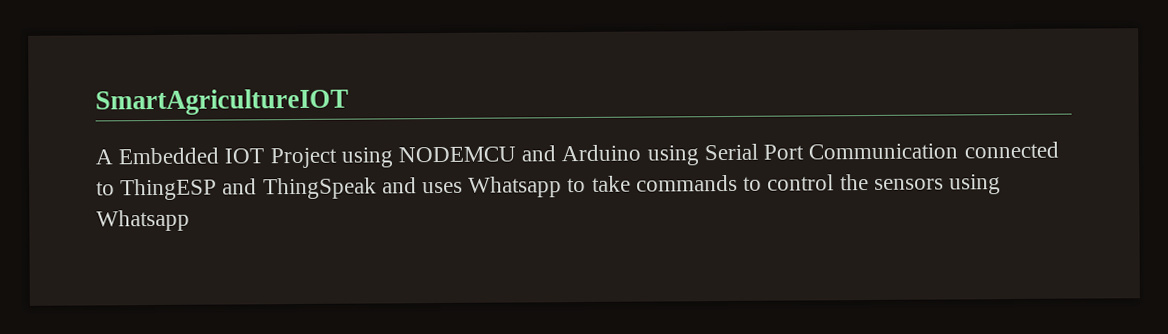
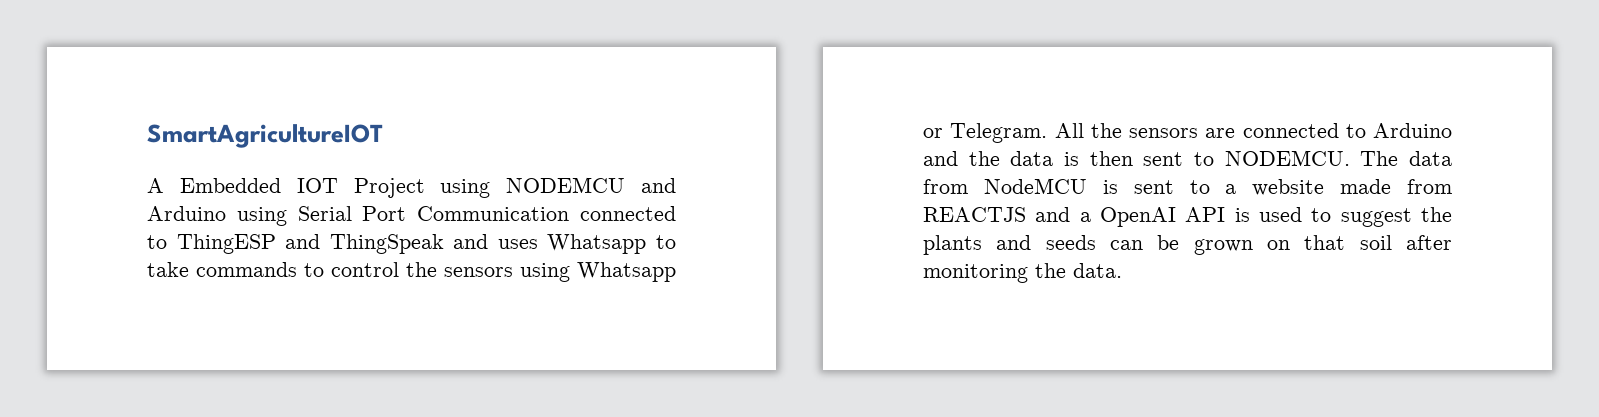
(190, 220) none -> [923,123,1452,143] [923,150,1452,166] [923,178,1452,196] [923,207,1452,227] [923,235,1452,255] [923,263,1122,283] or Telegram. All the sensors are connected to Arduino and the data is then sent to NODEMCU. The data from NodeMCU is sent to a website made from REACTJS and a OpenAI API is used to suggest the plants and seeds can be grown on that soil after monitoring the data.

